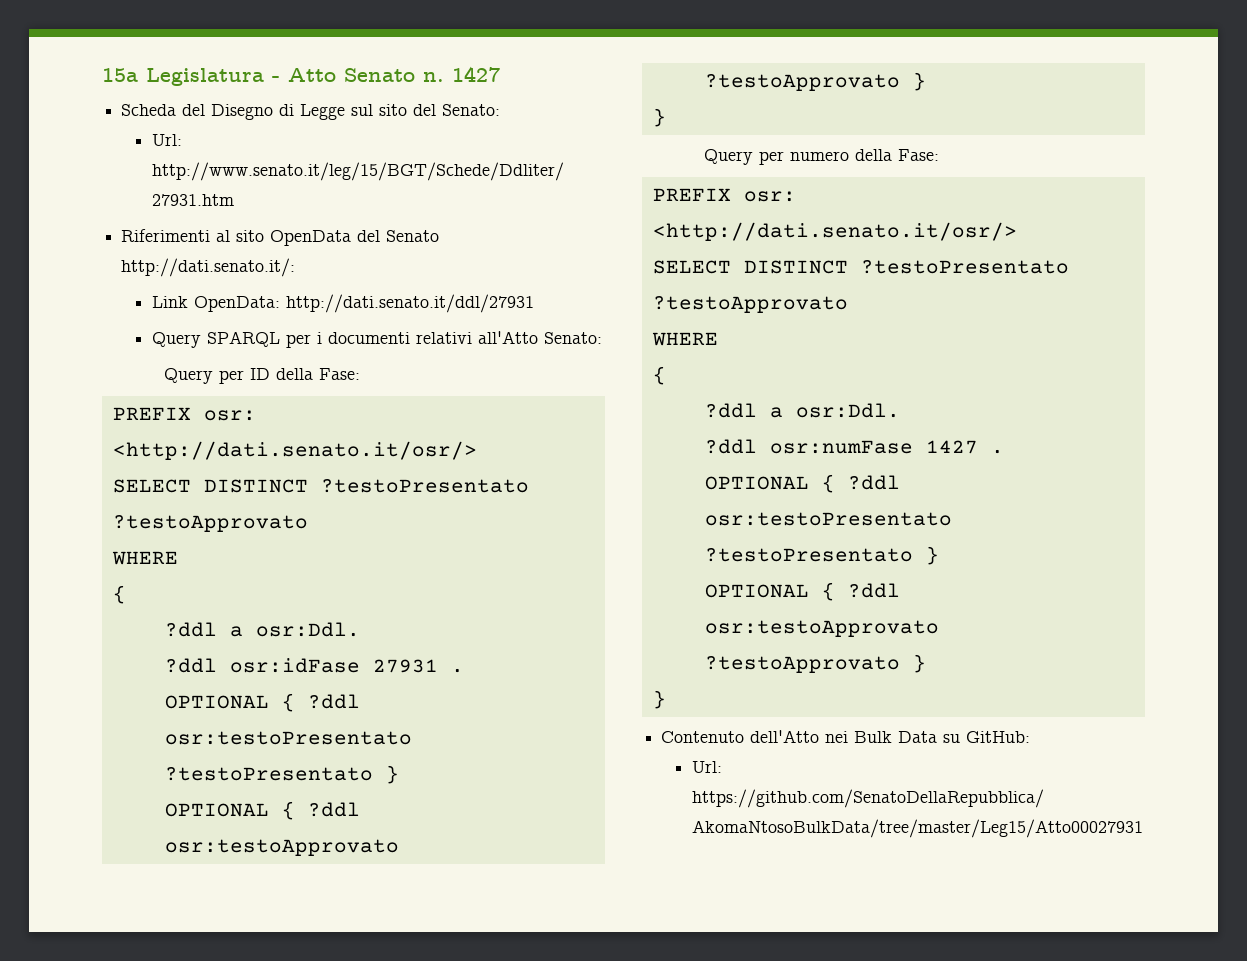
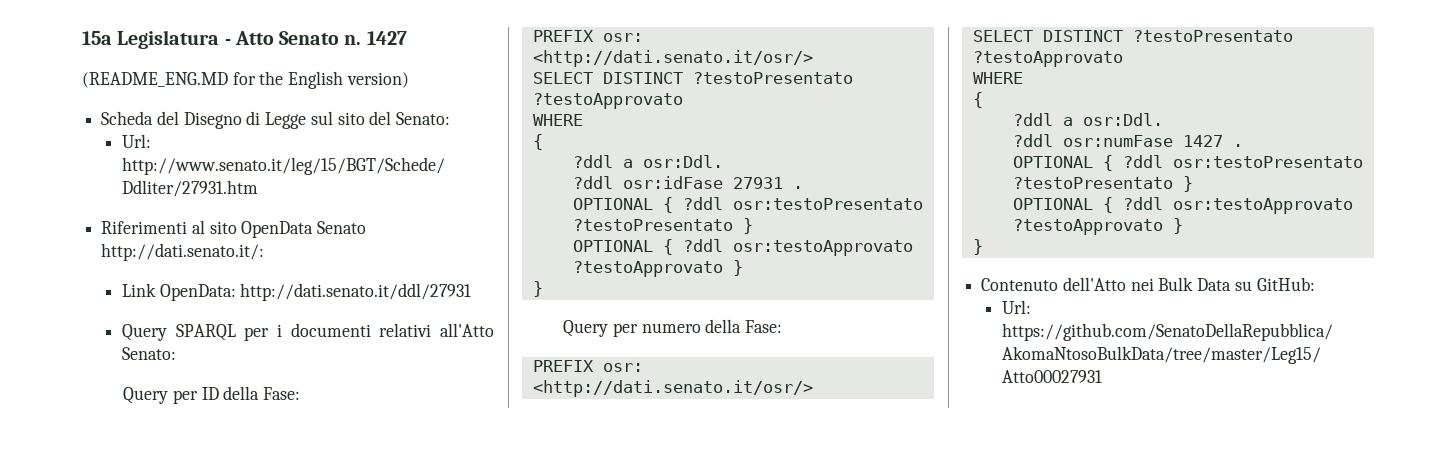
(500, 74) none -> [82,71,409,89] // (README_ENG.MD for the English version)
[357,230,381,242] del -> (314, 229) none

